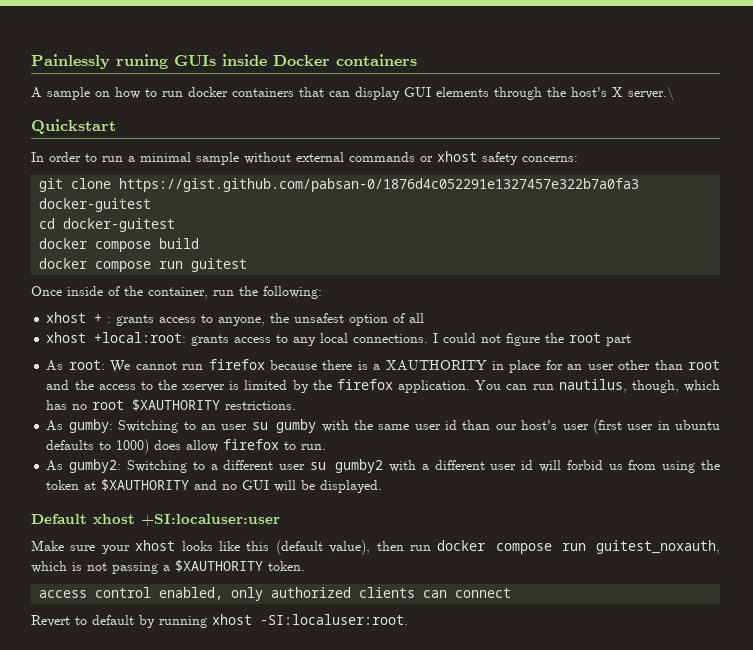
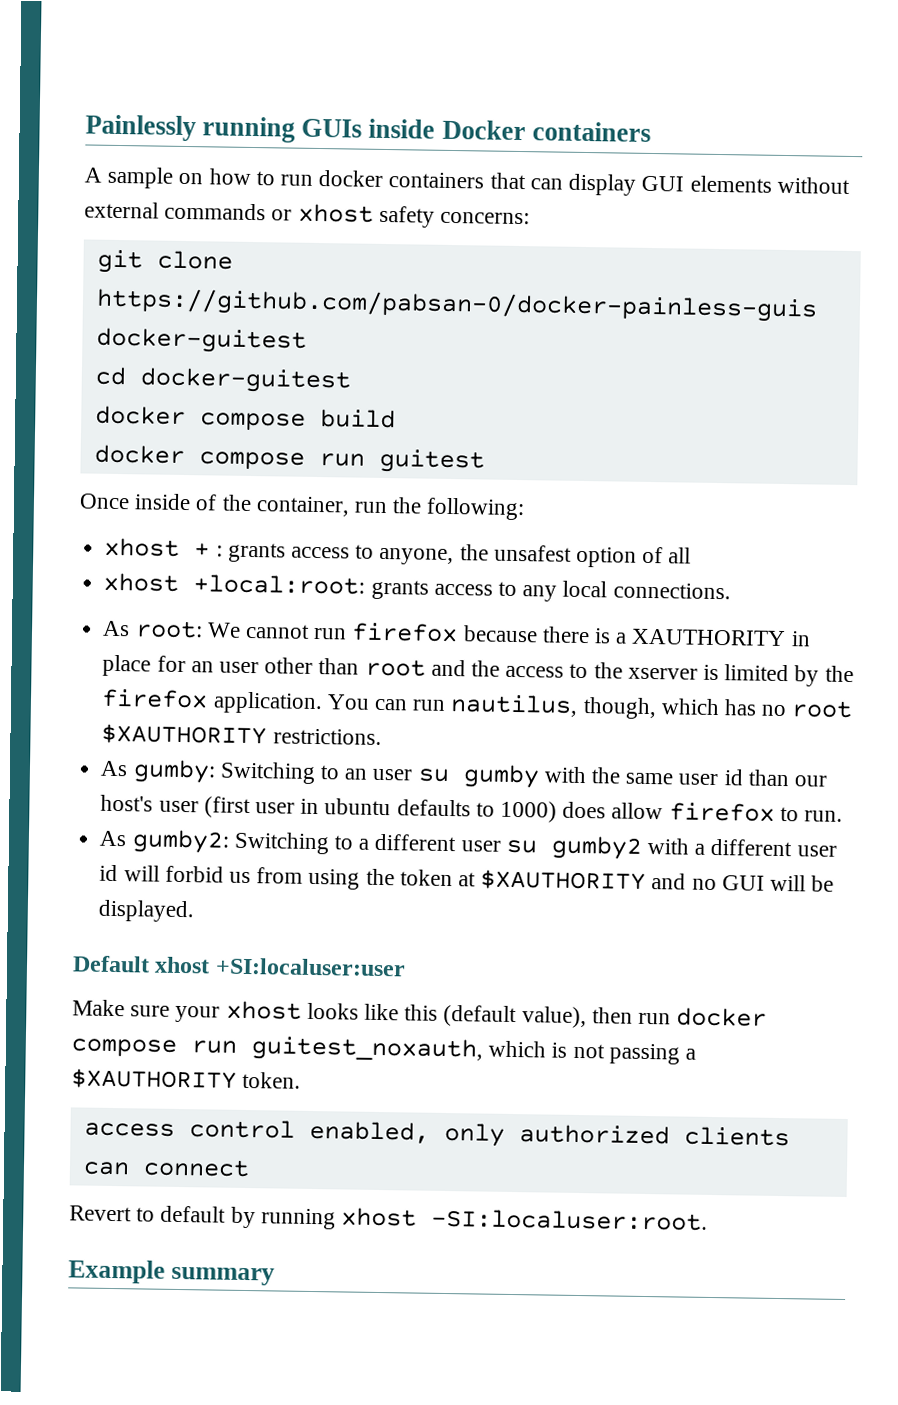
[116,54,168,69] runing -> [202,116,296,143] running
[494,86,674,101] [31,119,116,134] [31,152,239,165] through the host's X server.\ // Quickstart // In order to run a minimal sample -> (772, 184) none
[119,178,640,192] https://gist.github.com/pabsan-0/1876d4c052291e1327457e322b7a0fa3 -> [95,287,818,323] https://github.com/pabsan-0/docker-painless-guis
[433,333,632,346] I could not figure the root part -> (731, 591) none
(408, 619) none -> [68,1259,275,1286] // Example summary

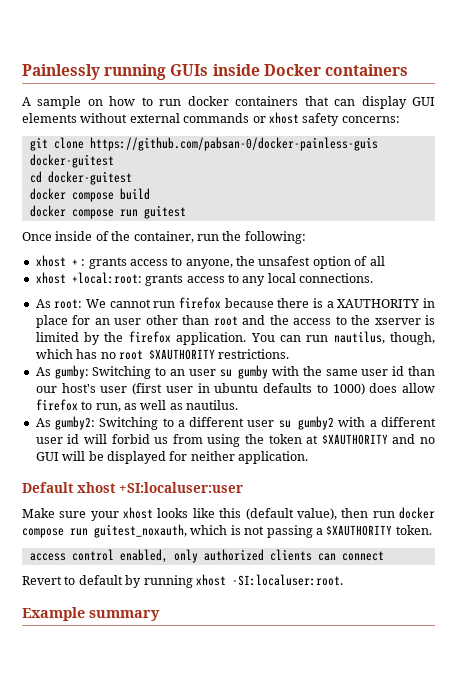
[804,810,844,822] run. -> [95,400,238,412] run, as well as nautilus.
[98,899,195,923] displayed. -> [106,451,308,464] displayed for neither application.

